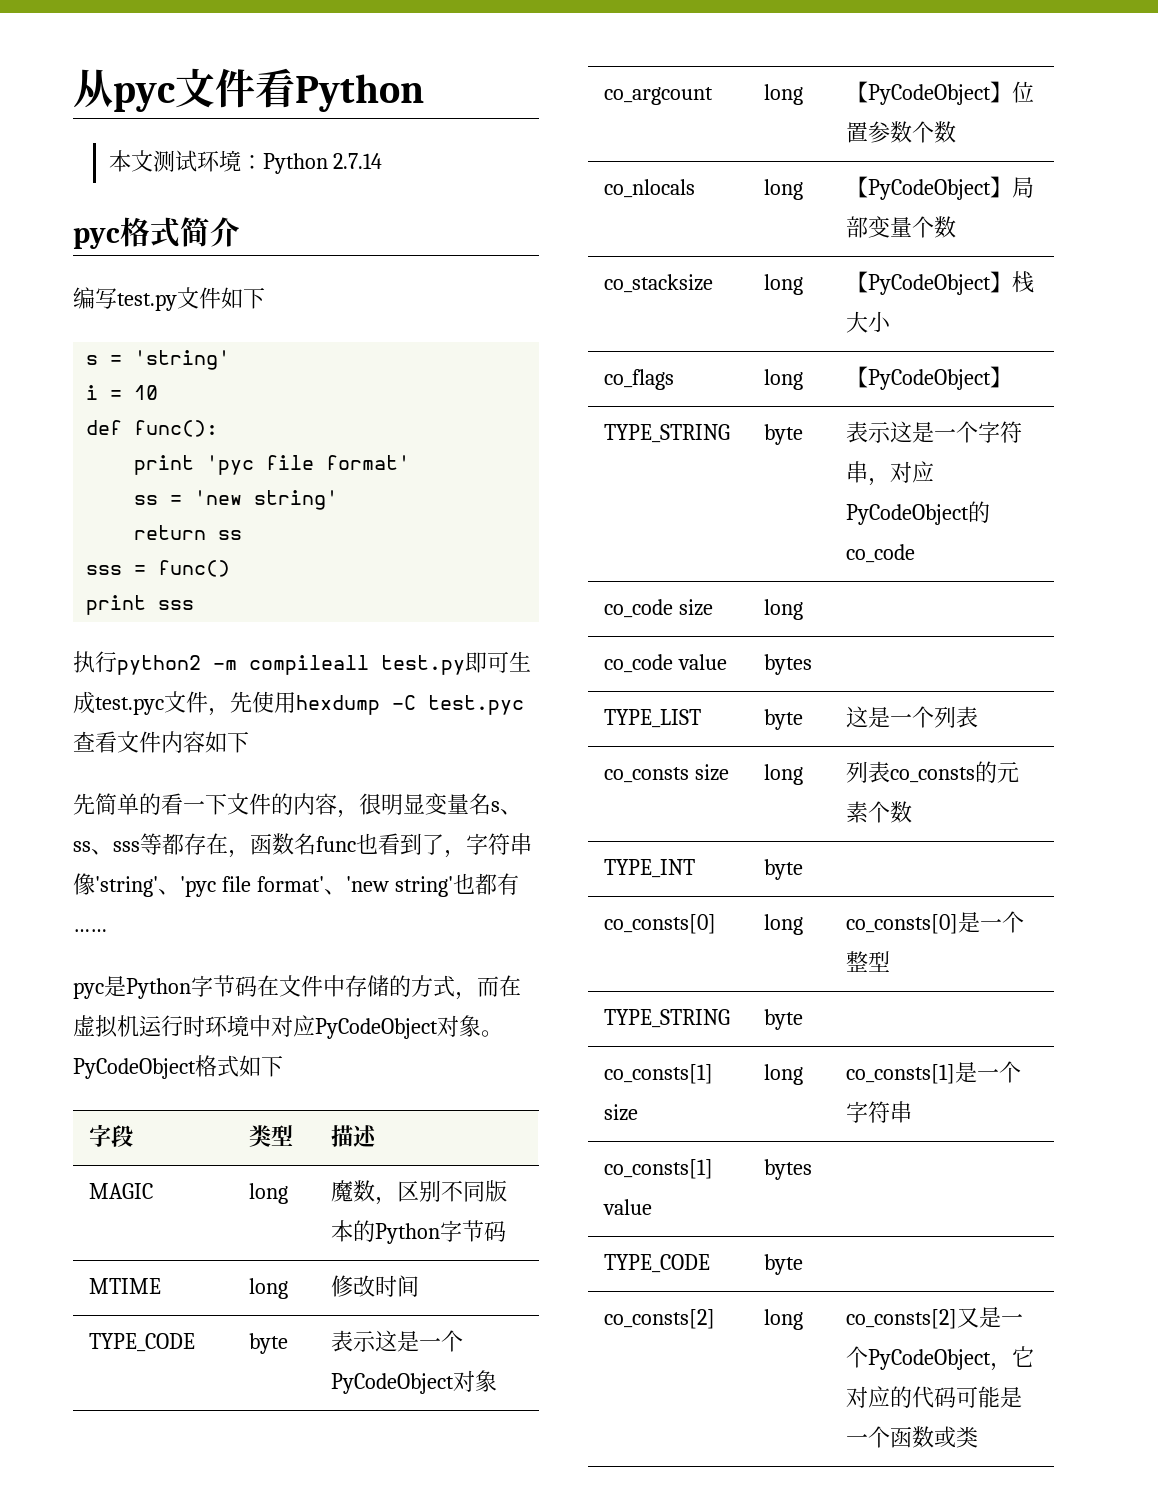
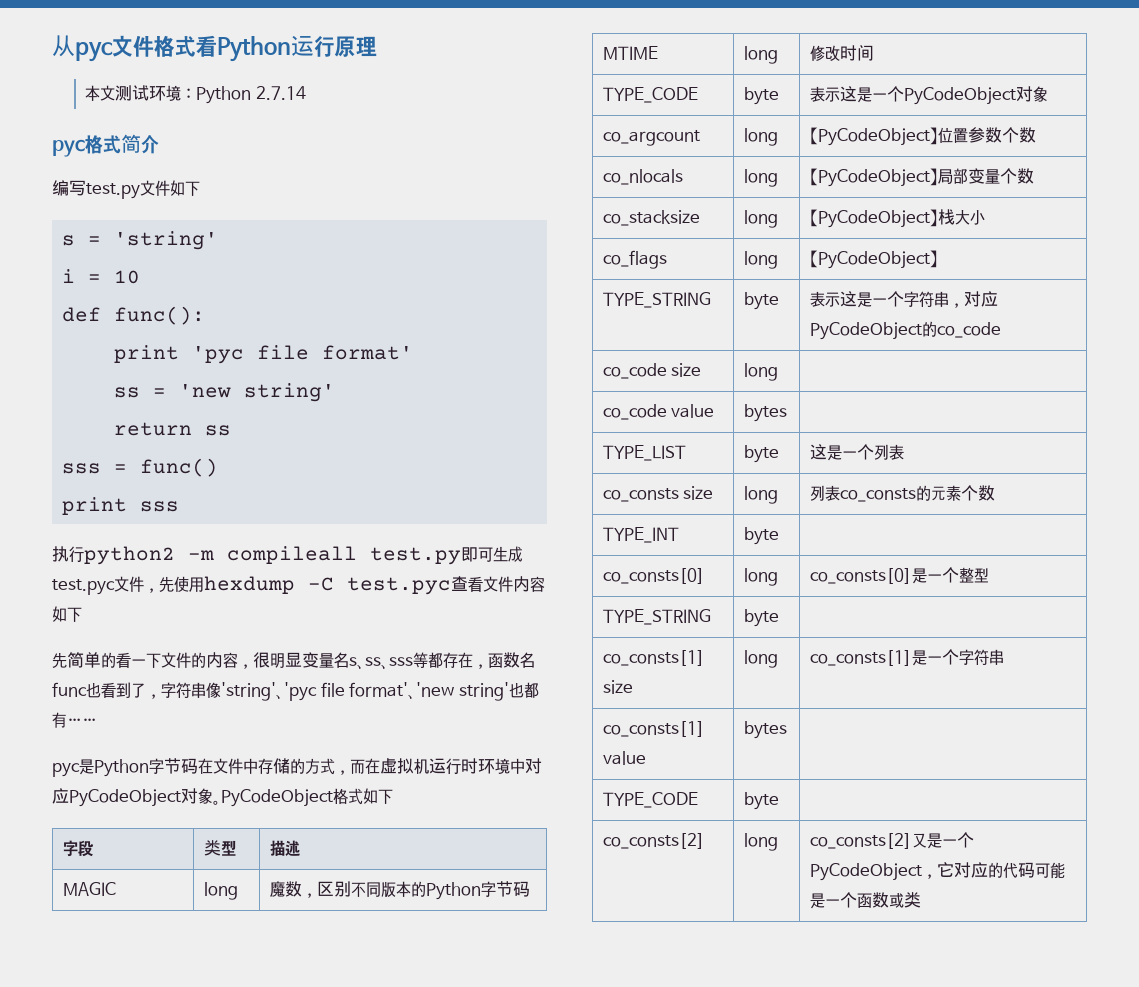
(255, 88) none -> [154,35,196,57] 格式
(424, 93) none -> [291,35,377,57] 运行原理

